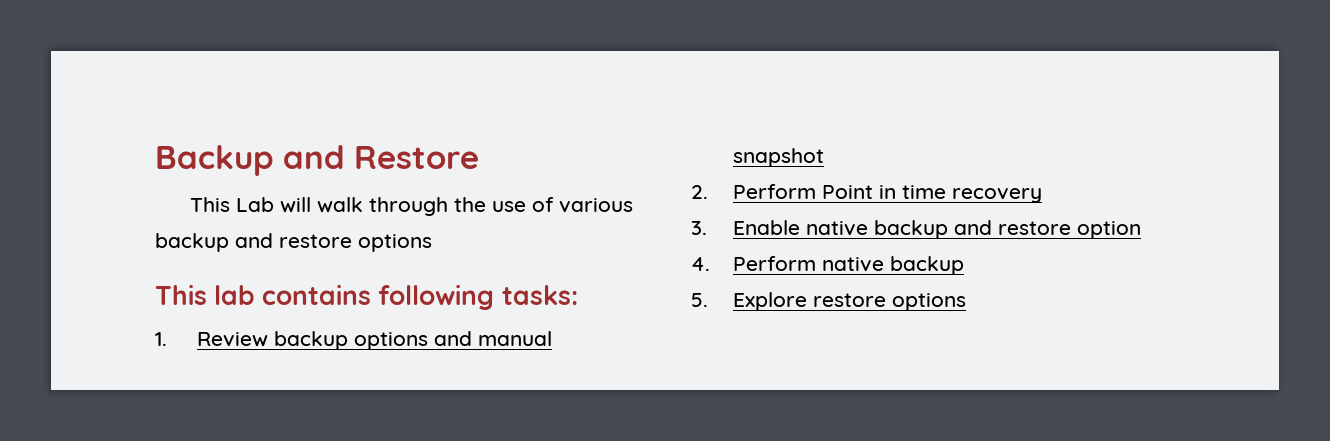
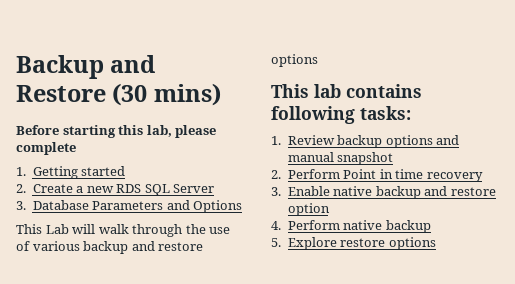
(479, 157) none -> [112,83,221,106] [16,125,217,138] [16,142,76,155] [16,166,126,179] [16,184,215,196] [16,200,243,213] (30 mins) // Before starting this lab, please complete // 1. Getting started // 2. Create a new RDS SQL Server // 3. Database Parameters and Options

